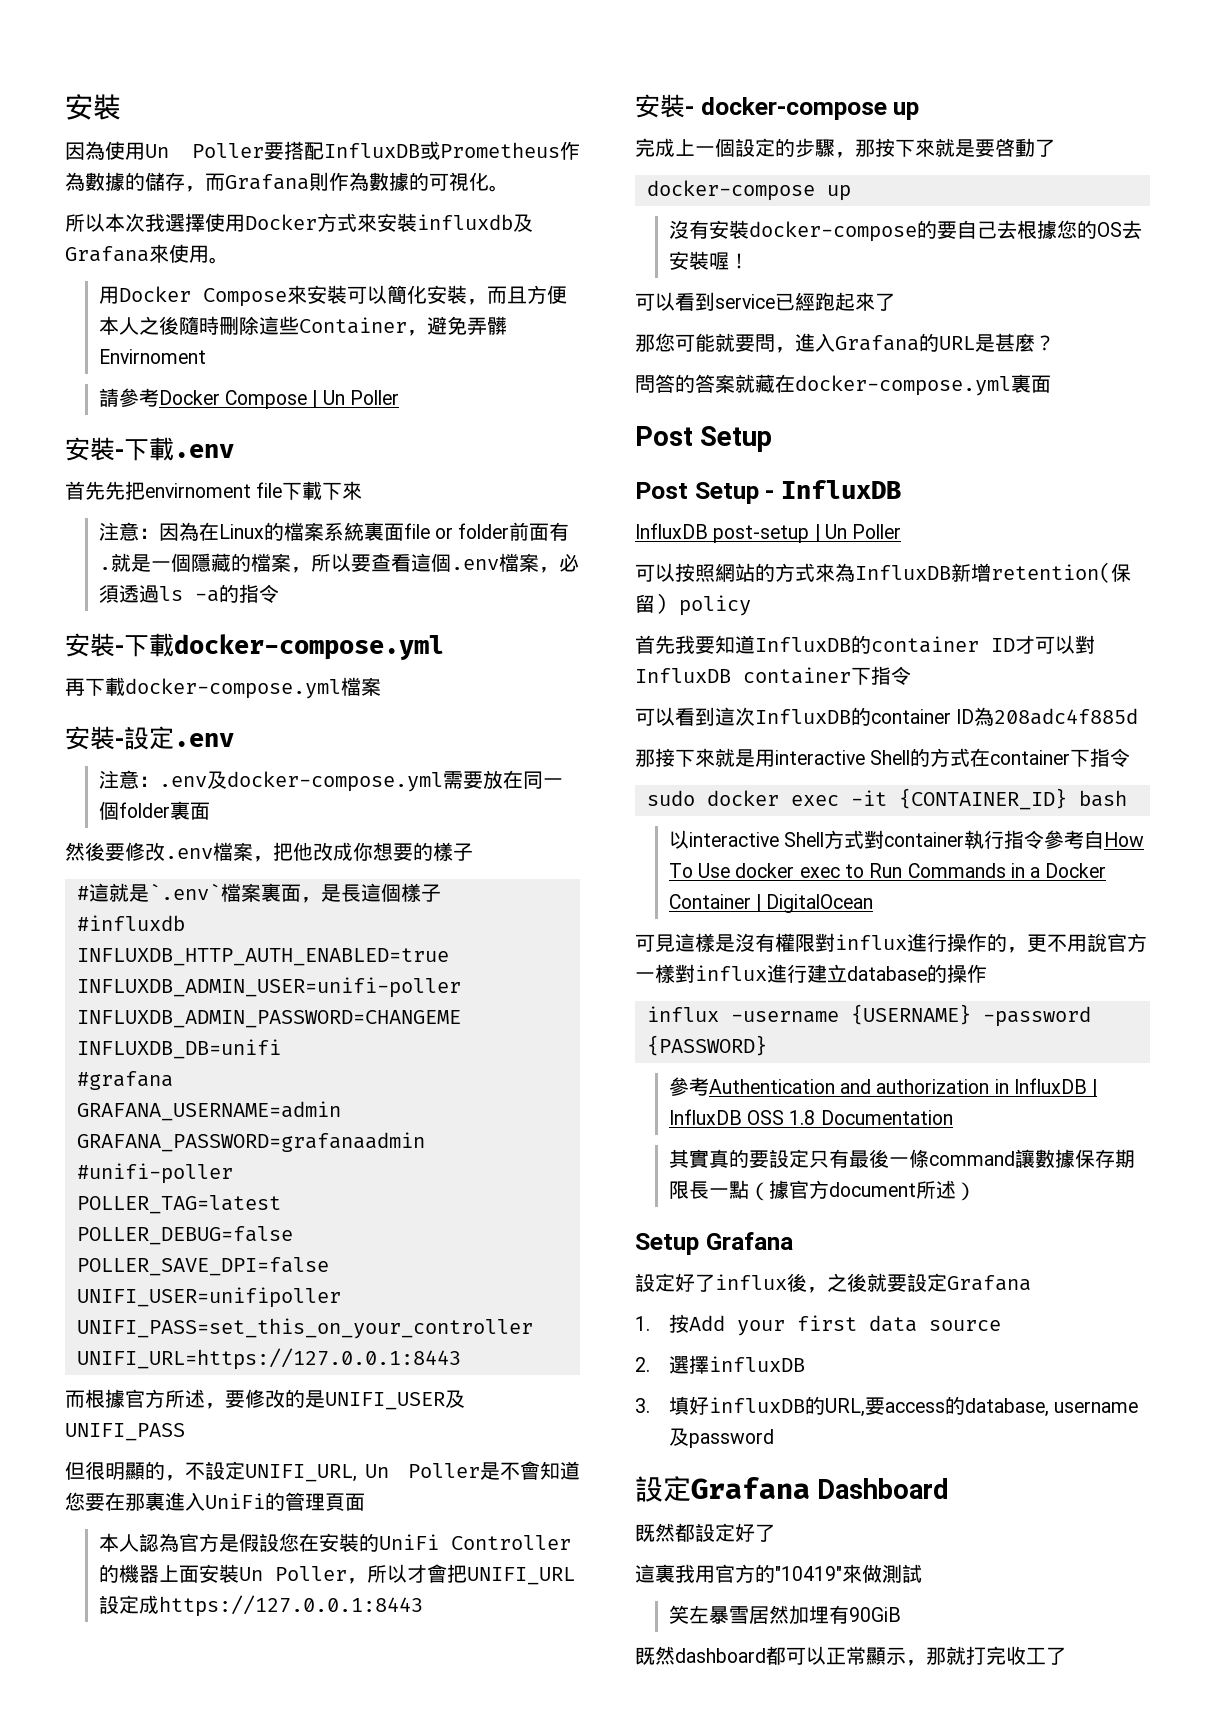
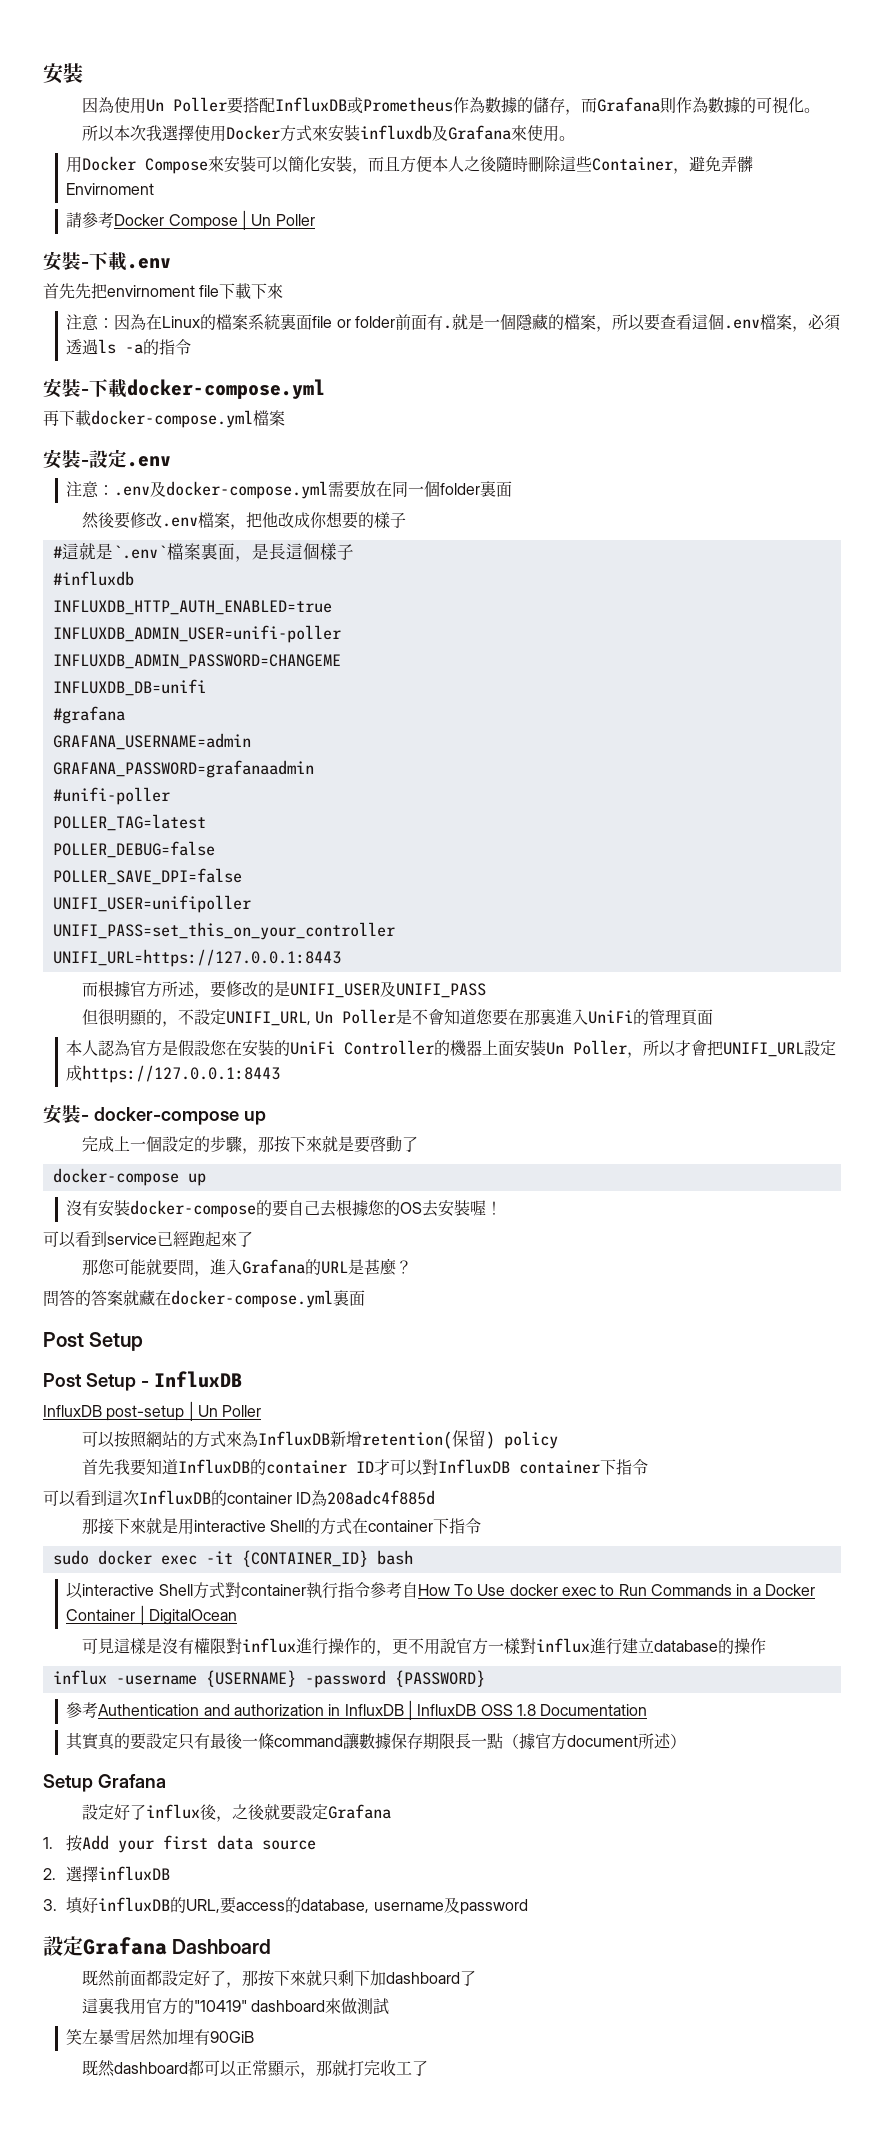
(675, 1532) none -> [113,1970,146,1986] 前面
(775, 1533) none -> [225,1970,476,1988] ，那按下來就只剩下加dashboard了
(842, 1573) none -> [250,2000,325,2012] dashboard

